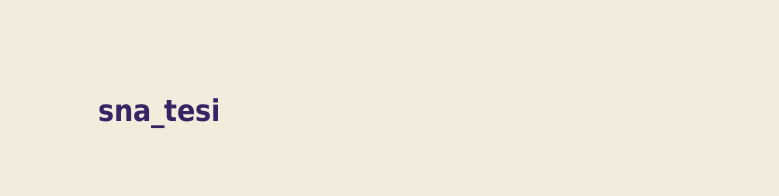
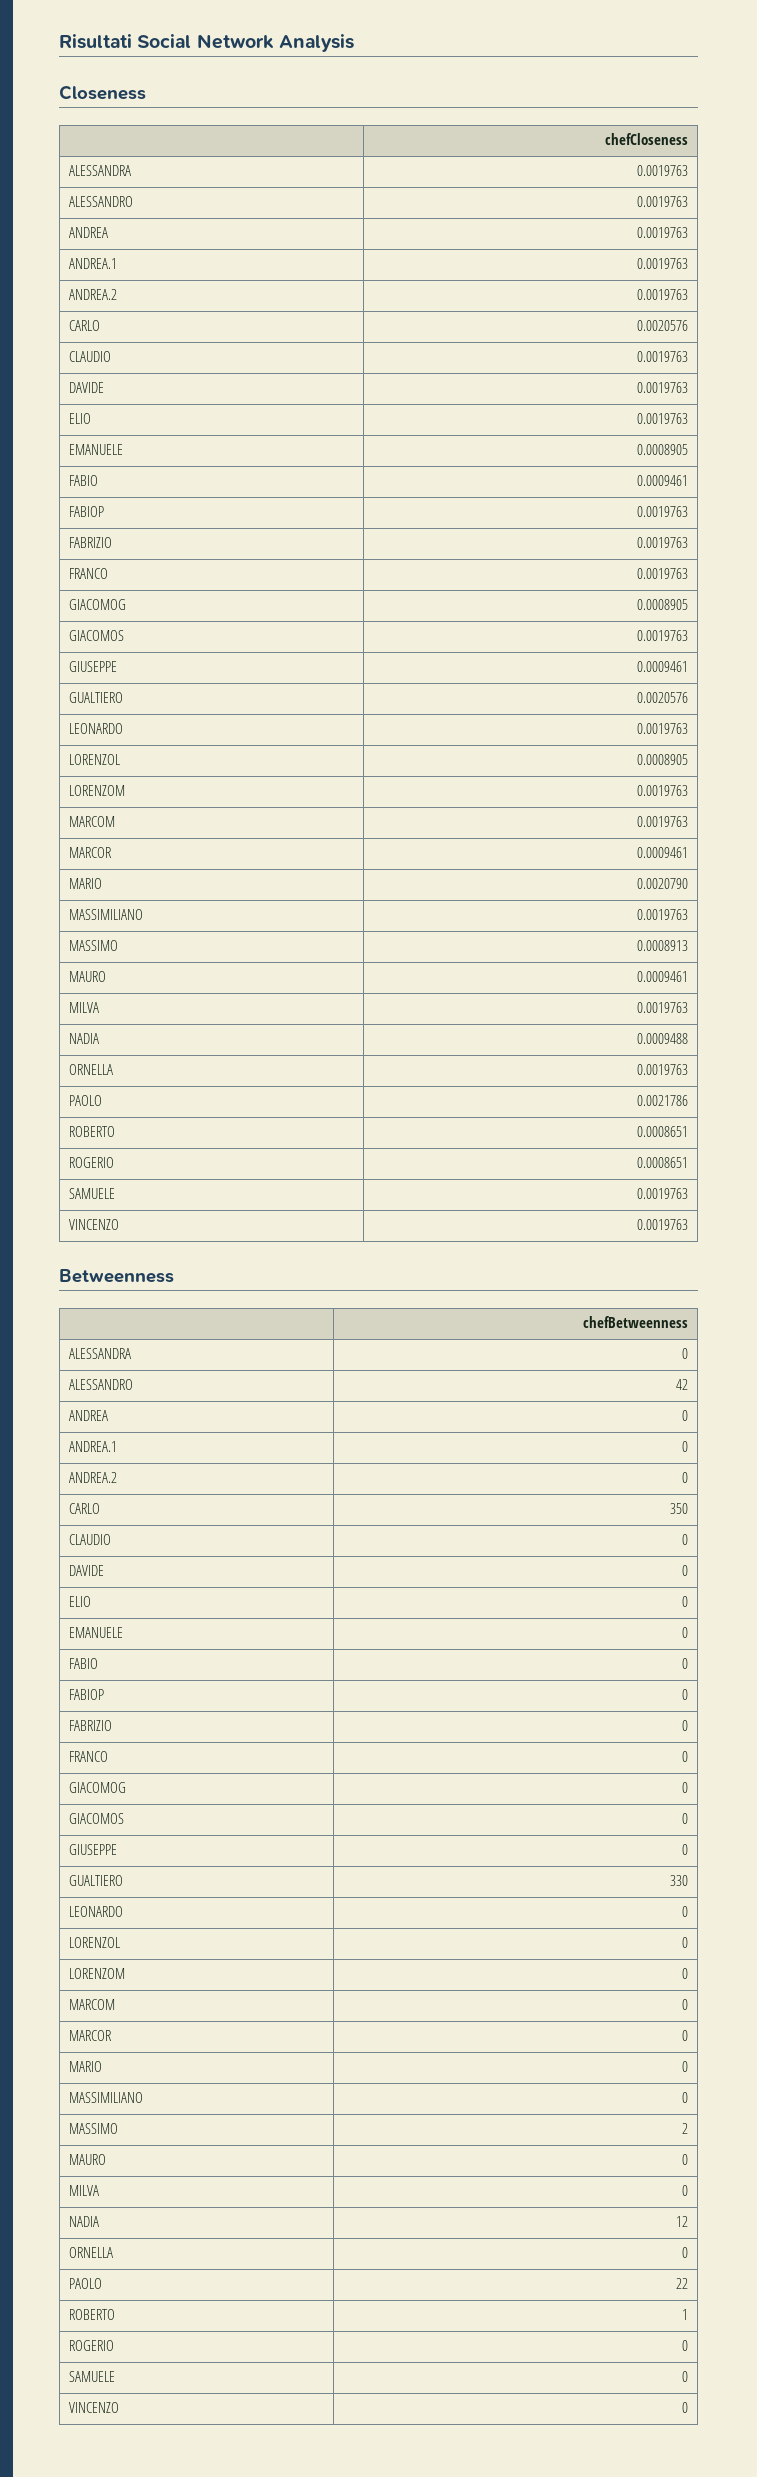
[98,98,220,129] sna_tesi -> [59,34,354,52] [59,85,146,100] [604,133,688,145] [69,165,132,176] [636,165,688,176] [69,196,134,207] [636,196,688,207] [69,227,109,238] [636,227,688,238] [69,258,118,269] [636,258,688,269] [69,289,118,300] [636,289,688,300] [69,320,101,331] [636,320,688,331] [69,351,112,362] [636,351,688,362] [69,382,105,393] [636,382,688,393] [69,413,92,424] [636,413,688,424] [69,444,124,455] [636,444,688,455] [69,475,99,486] [636,475,688,486] [69,506,105,517] [636,506,688,517] [69,537,113,548] [636,537,688,548] [69,568,109,579] [636,568,688,579] [69,599,127,610] [636,599,688,610] [69,630,125,641] [636,630,688,641] [69,661,118,672] [636,661,688,672] [69,692,124,703] [636,692,688,703] [69,723,124,734] [636,723,688,734] [69,754,121,765] [636,754,688,765] [69,785,126,796] [636,785,688,796] [69,816,116,827] [636,816,688,827] [69,847,113,858] [636,847,688,858] [69,878,103,889] [636,878,688,889] [69,909,144,920] [636,909,688,920] [69,940,119,951] [636,940,688,951] [69,971,107,982] [636,971,688,982] [69,1002,100,1013] [636,1002,688,1013] [69,1033,100,1044] [636,1033,688,1044] [69,1064,114,1075] [636,1064,688,1075] [69,1095,103,1106] [636,1095,688,1106] [69,1126,116,1137] [636,1126,688,1137] [69,1157,115,1168] [636,1157,688,1168] [69,1188,116,1199] [636,1188,688,1199] [69,1219,120,1230] [636,1219,688,1230] [59,1269,174,1283] [582,1316,688,1328] [69,1348,132,1359] [681,1348,688,1359] [69,1379,134,1390] [675,1379,688,1390] [69,1410,109,1421] [681,1410,688,1421] [69,1441,118,1452] [681,1441,688,1452] [69,1472,118,1483] [681,1472,688,1483] [69,1503,101,1514] [669,1503,688,1514] [69,1534,112,1545] [681,1534,688,1545] [69,1565,105,1576] [681,1565,688,1576] [69,1596,92,1607] [681,1596,688,1607] [69,1627,124,1638] [681,1627,688,1638] [69,1658,99,1669] [681,1658,688,1669] [69,1689,105,1700] [681,1689,688,1700] [69,1720,113,1731] [681,1720,688,1731] [69,1751,109,1762] [681,1751,688,1762] [69,1782,127,1793] [681,1782,688,1793] [69,1813,125,1824] [681,1813,688,1824] [69,1844,118,1855] [681,1844,688,1855] [69,1875,124,1886] [669,1875,688,1886] [69,1906,124,1917] [681,1906,688,1917] [69,1937,121,1948] [681,1937,688,1948] [69,1968,126,1979] [681,1968,688,1979] [69,1999,116,2010] [681,1999,688,2010] [69,2030,113,2041] [681,2030,688,2041] [69,2061,103,2072] [681,2061,688,2072] [69,2092,144,2103] [681,2092,688,2103] [69,2123,119,2134] [681,2123,688,2134] [69,2154,107,2165] [681,2154,688,2165] [69,2185,100,2196] [681,2185,688,2196] [69,2216,100,2227] [675,2216,688,2227] [69,2247,114,2258] [681,2247,688,2258] [69,2278,103,2289] [675,2278,688,2289] [69,2309,116,2320] [681,2309,688,2320] [69,2340,115,2351] [681,2340,688,2351] [69,2371,116,2382] [681,2371,688,2382] [69,2402,120,2413] [681,2402,688,2413] Risultati Social Network Analysis // Closeness // | chefCloseness // ALESSANDRA | 0.0019763 // ALESSANDRO | 0.0019763 // ANDREA | 0.0019763 // ANDREA.1 | 0.0019763 // ANDREA.2 | 0.0019763 // CARLO | 0.0020576 // CLAUDIO | 0.0019763 // DAVIDE | 0.0019763 // ELIO | 0.0019763 // EMANUELE | 0.0008905 // FABIO | 0.0009461 // FABIOP | 0.0019763 // FABRIZIO | 0.0019763 // FRANCO | 0.0019763 // GIACOMOG | 0.0008905 // GIACOMOS | 0.0019763 // GIUSEPPE | 0.0009461 // GUALTIERO | 0.0020576 // LEONARDO | 0.0019763 // LORENZOL | 0.0008905 // LORENZOM | 0.0019763 // MARCOM | 0.0019763 // MARCOR | 0.0009461 // MARIO | 0.0020790 // MASSIMILIANO | 0.0019763 // MASSIMO | 0.0008913 // MAURO | 0.0009461 // MILVA | 0.0019763 // NADIA | 0.0009488 // ORNELLA | 0.0019763 // PAOLO | 0.0021786 // ROBERTO | 0.0008651 // ROGERIO | 0.0008651 // SAMUELE | 0.0019763 // VINCENZO | 0.0019763 // Betweenness // | chefBetweenness // ALESSANDRA | 0 // ALESSANDRO | 42 // ANDREA | 0 // ANDREA.1 | 0 // ANDREA.2 | 0 // CARLO | 350 // CLAUDIO | 0 // DAVIDE | 0 // ELIO | 0 // EMANUELE | 0 // FABIO | 0 // FABIOP | 0 // FABRIZIO | 0 // FRANCO | 0 // GIACOMOG | 0 // GIACOMOS | 0 // GIUSEPPE | 0 // GUALTIERO | 330 // LEONARDO | 0 // LORENZOL | 0 // LORENZOM | 0 // MARCOM | 0 // MARCOR | 0 // MARIO | 0 // MASSIMILIANO | 0 // MASSIMO | 2 // MAURO | 0 // MILVA | 0 // NADIA | 12 // ORNELLA | 0 // PAOLO | 22 // ROBERTO | 1 // ROGERIO | 0 // SAMUELE | 0 // VINCENZO | 0

